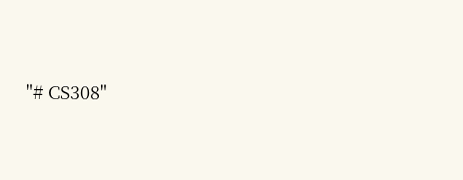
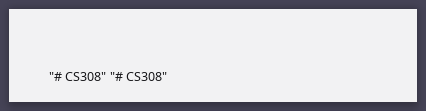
[25,83,108,100] "# CS308" -> [49,72,168,81] "# CS308" "# CS308"

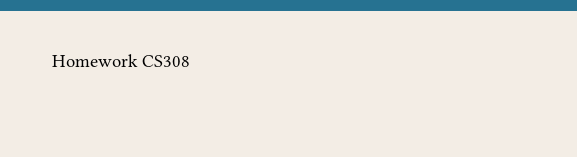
[49,72,168,81] "# CS308" "# CS308" -> [52,54,190,67] Homework CS308

